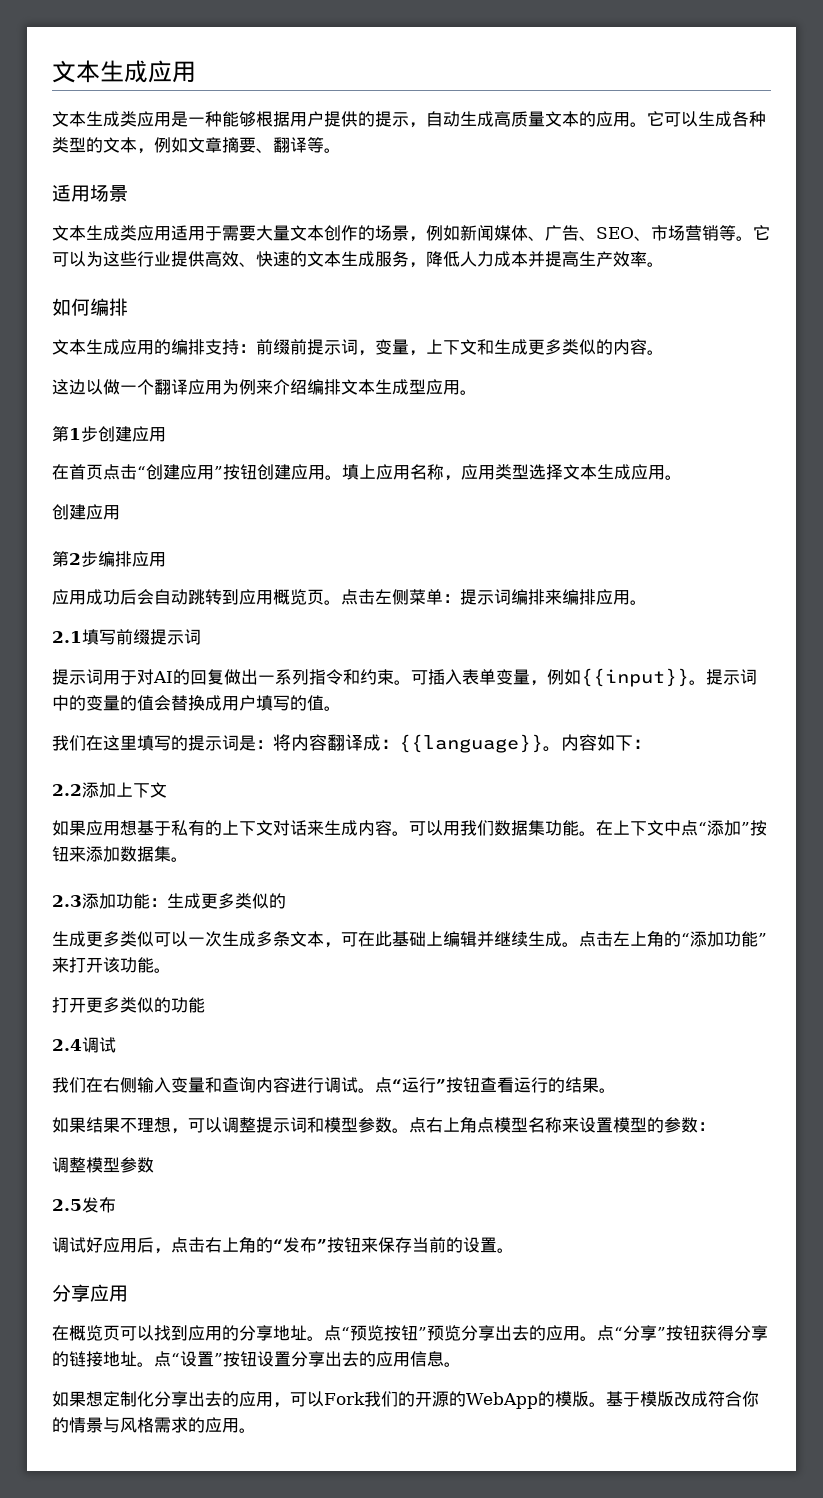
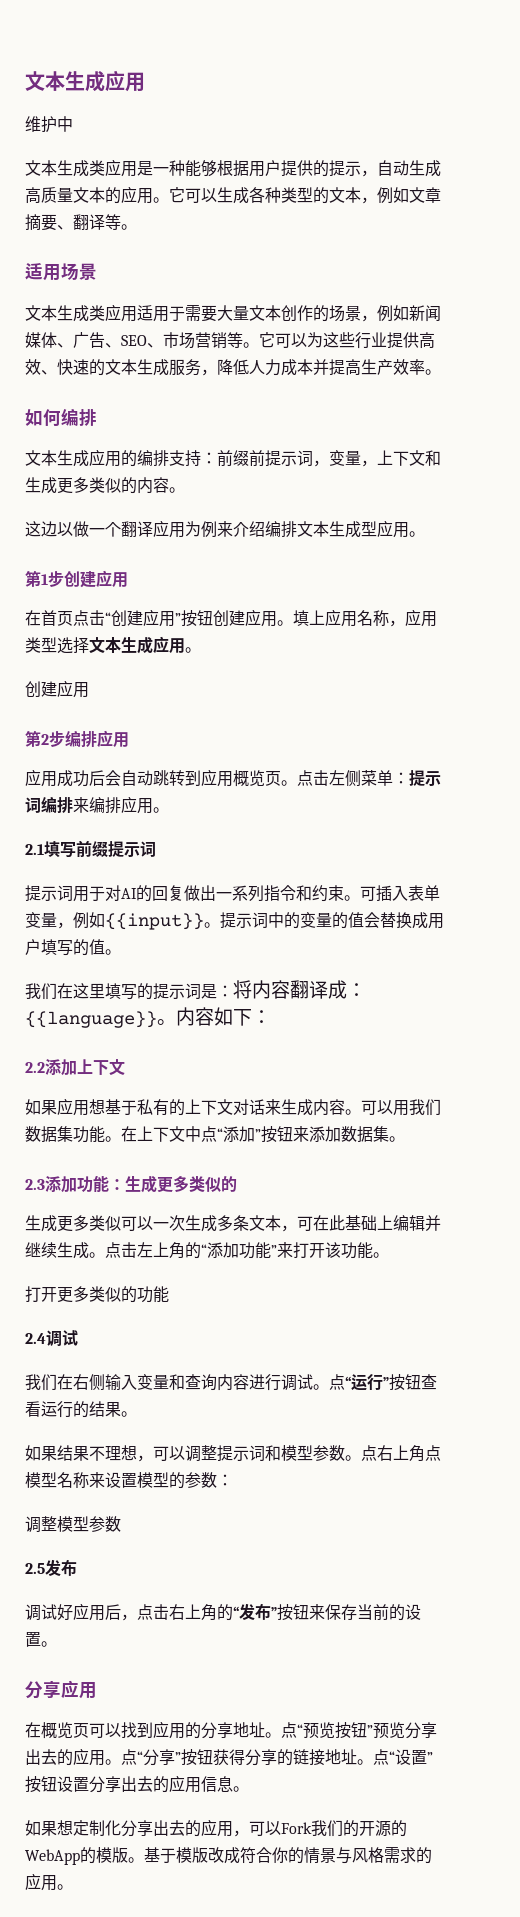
[52,60,196,83] 文本生成应用 -> [25,70,145,92] [25,116,73,133] 文本生成应用 // 维护中

